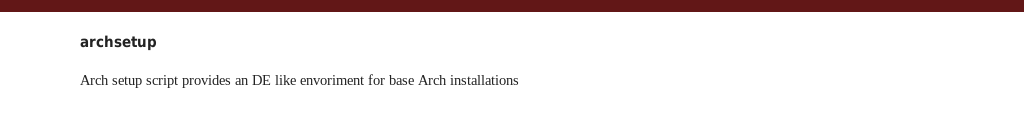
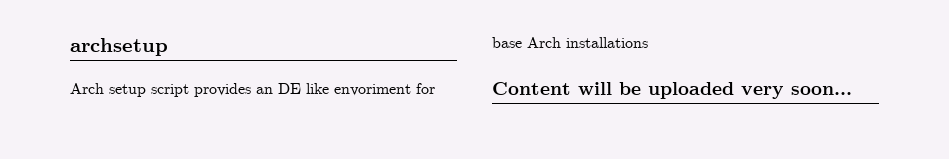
(519, 80) none -> [492,82,852,99] // Content will be uploaded very soon...

